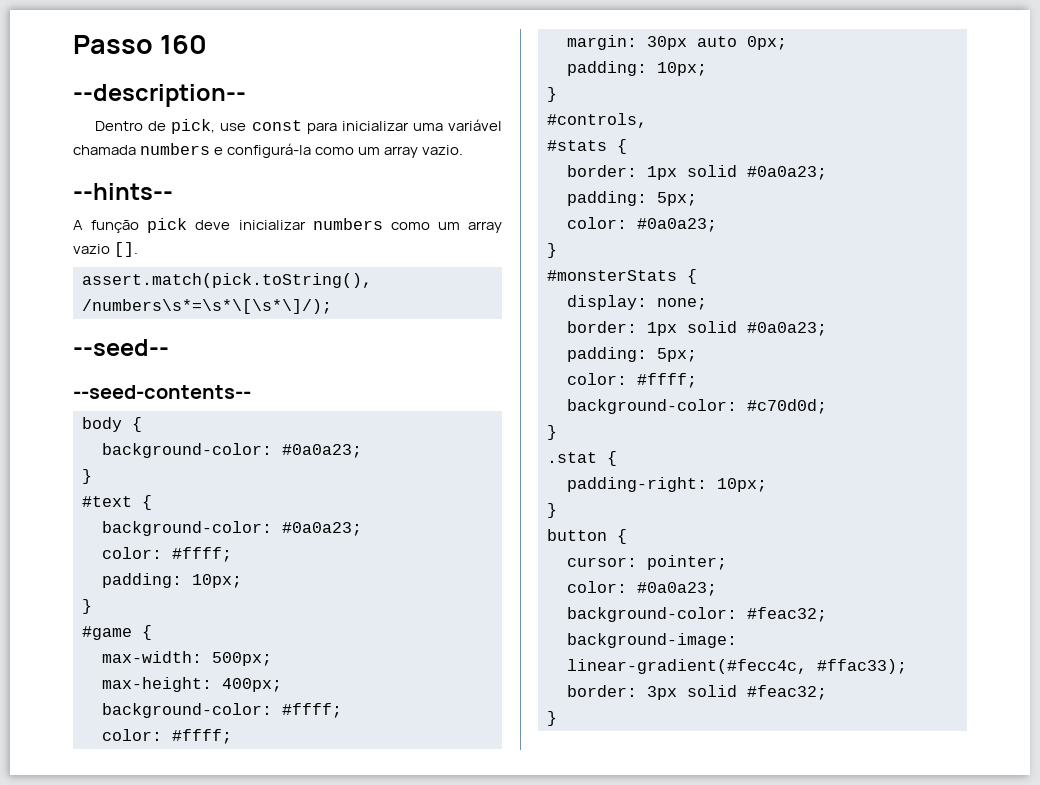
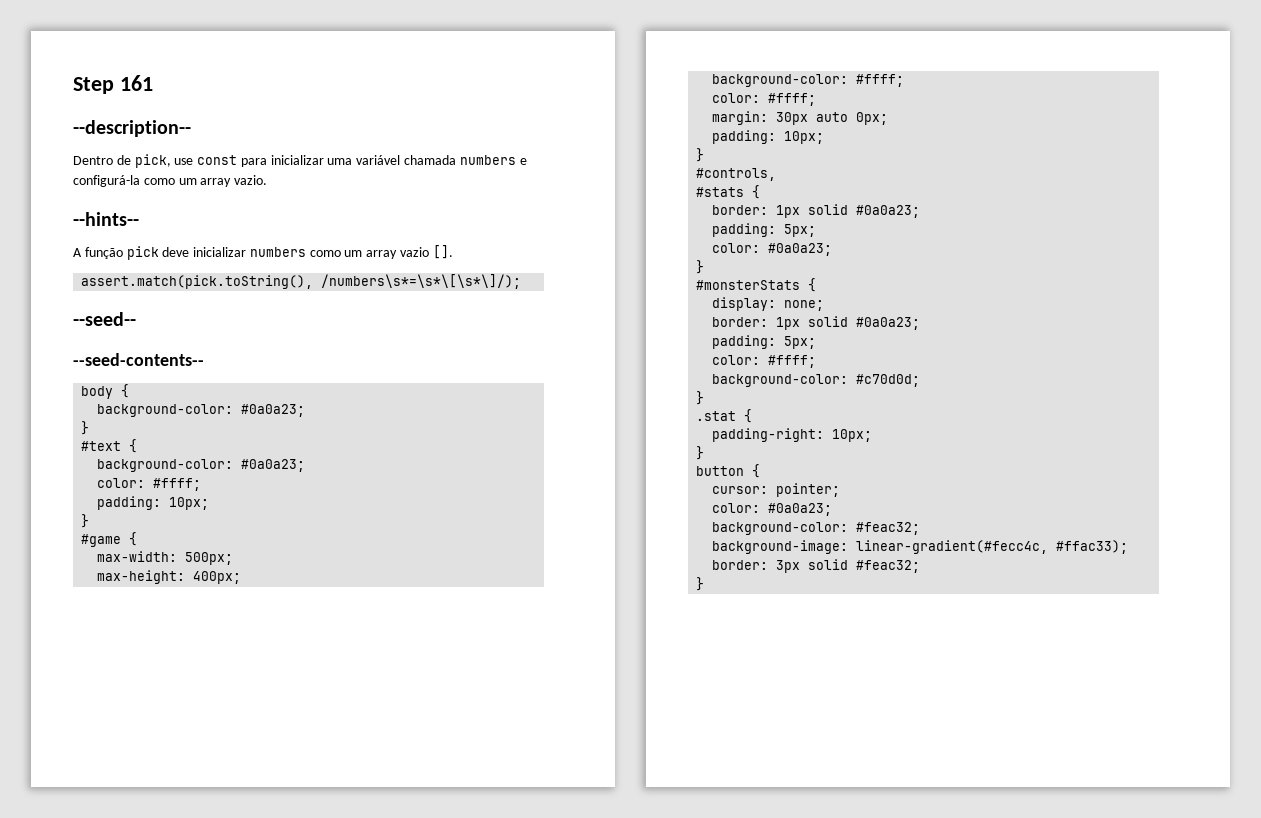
[73,35,208,54] Passo 160 -> [73,75,153,94] Step 161

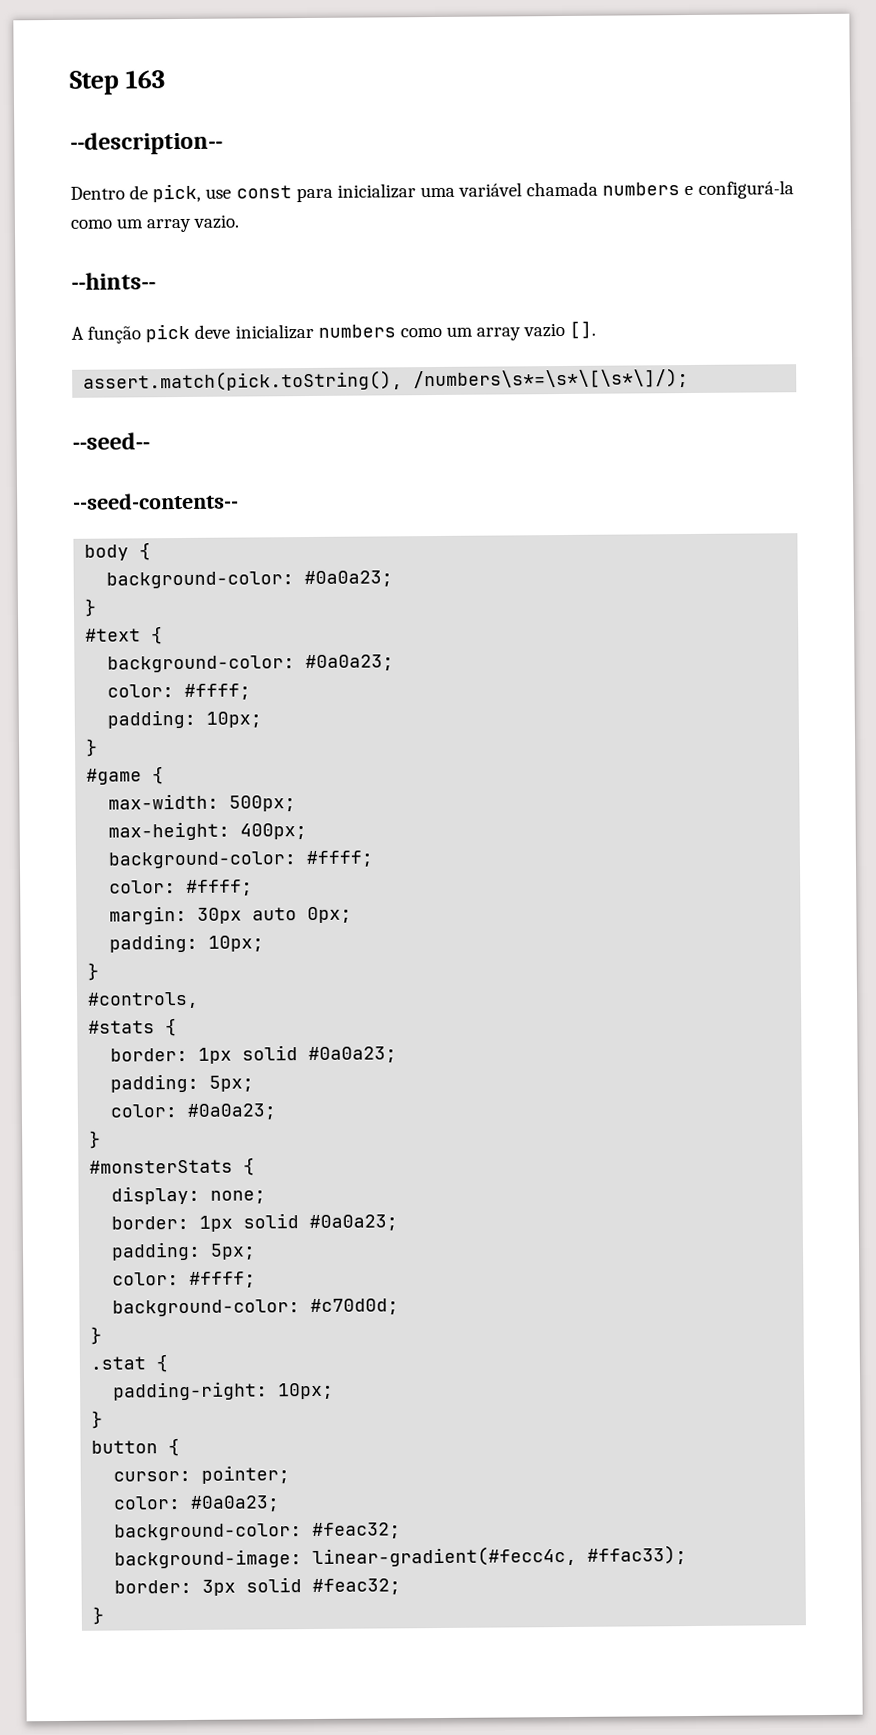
[119,75,153,91] 161 -> [125,70,166,89] 163

